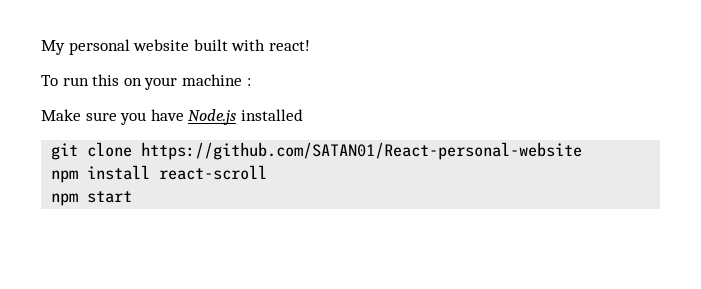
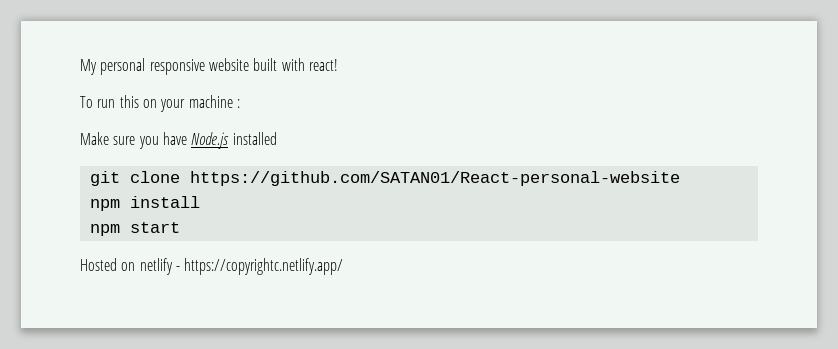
(130, 47) none -> [149,59,205,75] responsive
[159,165,268,180] react-scroll -> (200, 202) none
(133, 197) none -> [80,258,344,275] // Hosted on netlify - https://copyrightc.netlify.app/

